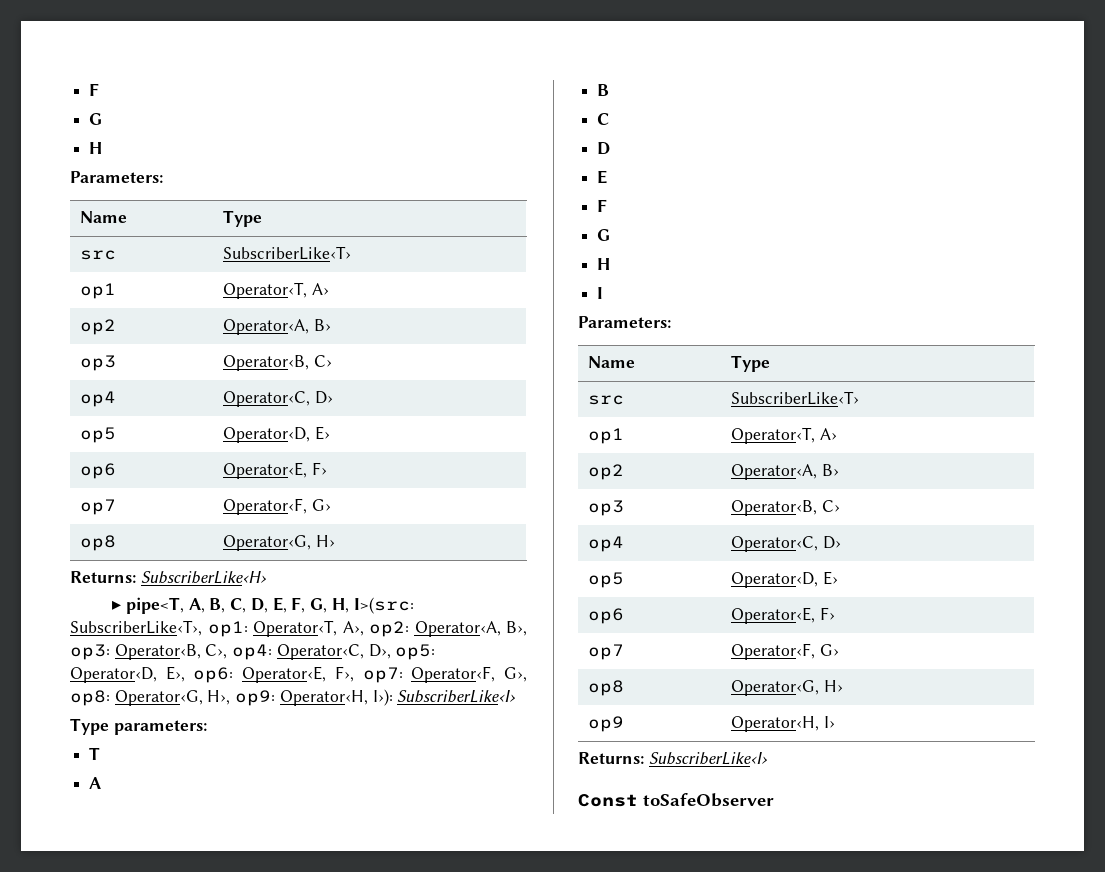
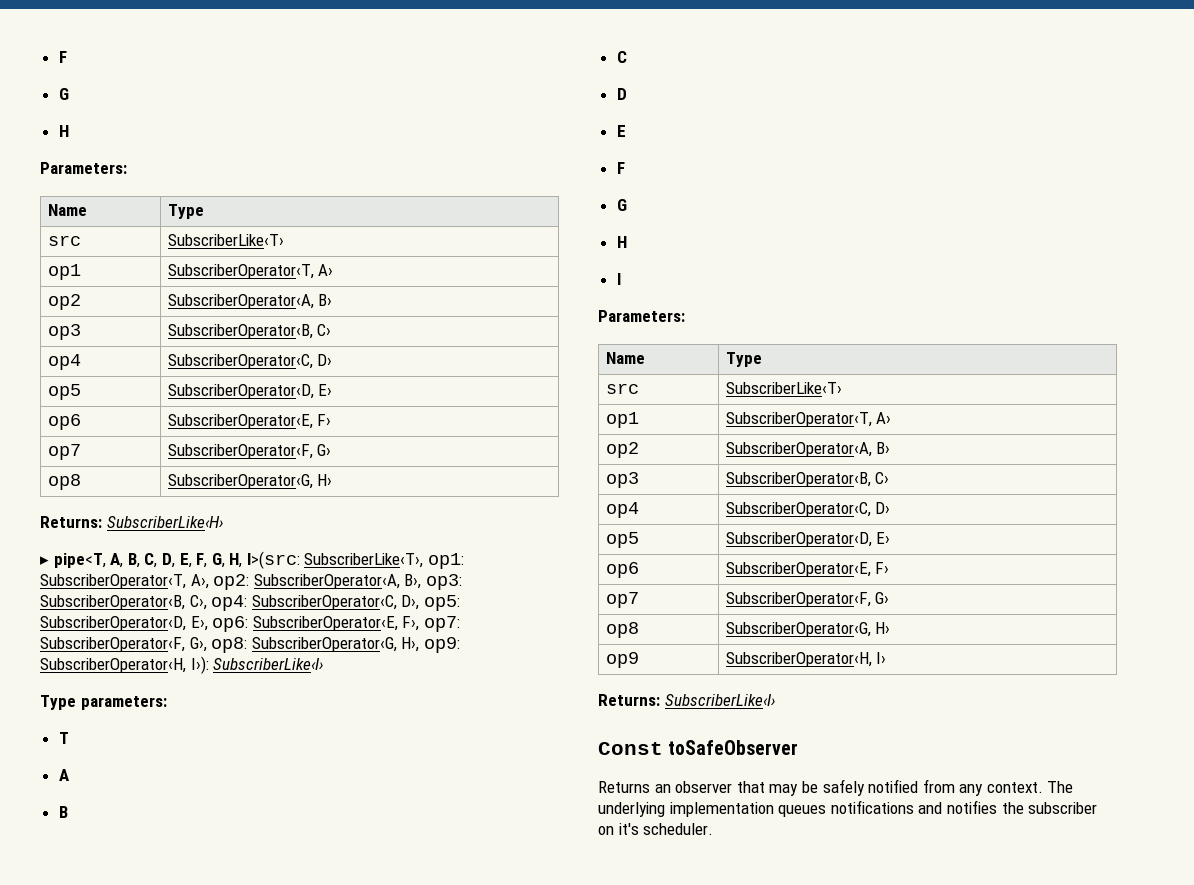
[223,282,329,299] [80,319,117,335] [223,319,331,335] [80,355,117,371] [223,355,332,371] [80,391,117,407] [223,391,333,407] [80,427,117,443] [223,426,330,443] [80,463,117,479] [223,462,327,479] [80,499,117,515] [223,498,331,515] [80,535,117,551] [223,535,312,551] Operator‹T, A› // op2 | Operator‹A, B› // op3 | Operator‹B, C› // op4 | Operator‹C, D› // op5 | Operator‹D, E› // op6 | Operator‹E, F› // op7 | Operator‹F, G› // op8 | Operator‹G, -> [167,264,334,279] [47,294,81,310] [167,294,333,309] [47,324,81,340] [167,324,332,339] [47,354,81,370] [167,354,333,369] [47,384,81,400] [167,384,333,399] [47,414,81,430] [167,414,332,429] [47,444,81,460] [167,444,332,459] [47,474,81,490] [167,474,313,489] SubscriberOperator‹T, A› // op2 | SubscriberOperator‹A, B› // op3 | SubscriberOperator‹B, C› // op4 | SubscriberOperator‹C, D› // op5 | SubscriberOperator‹D, E› // op6 | SubscriberOperator‹E, F› // op7 | SubscriberOperator‹F, G› // op8 | SubscriberOperator‹G,
[253,620,337,637] Operator‹T, -> [40,574,186,589] SubscriberOperator‹T,
[414,621,501,637] Operator‹A, -> [253,574,400,589] SubscriberOperator‹A,
[114,644,201,660] Operator‹B, -> [40,595,185,610] SubscriberOperator‹B,
[276,644,364,660] Operator‹C, -> [251,595,397,610] SubscriberOperator‹C,
[70,667,157,683] Operator‹D, -> [40,616,186,631] SubscriberOperator‹D,
[242,666,327,683] Operator‹E, -> [252,616,398,631] SubscriberOperator‹E,
[411,666,496,683] Operator‹F, -> [40,637,185,652] SubscriberOperator‹F,
[114,690,203,706] Operator‹G, -> [251,637,397,652] SubscriberOperator‹G,
[279,690,368,706] Operator‹H, -> [40,658,186,673] SubscriberOperator‹H,
[731,427,837,444] [588,464,625,480] [731,464,839,480] [588,500,625,516] [731,500,840,516] [588,536,625,552] [731,536,841,552] [588,572,625,588] [731,571,838,588] [588,608,625,624] [731,607,835,624] [588,644,625,660] [731,643,839,660] [588,680,625,696] [731,680,820,696] Operator‹T, A› // op2 | Operator‹A, B› // op3 | Operator‹B, C› // op4 | Operator‹C, D› // op5 | Operator‹D, E› // op6 | Operator‹E, F› // op7 | Operator‹F, G› // op8 | Operator‹G, -> [725,412,892,427] [605,442,639,458] [725,442,891,457] [605,472,639,488] [725,472,890,487] [605,502,639,518] [725,502,891,517] [605,532,639,548] [725,532,891,547] [605,562,639,578] [725,562,890,577] [605,592,639,608] [725,592,890,607] [605,622,639,638] [725,622,871,637] SubscriberOperator‹T, A› // op2 | SubscriberOperator‹A, B› // op3 | SubscriberOperator‹B, C› // op4 | SubscriberOperator‹C, D› // op5 | SubscriberOperator‹D, E› // op6 | SubscriberOperator‹E, F› // op7 | SubscriberOperator‹F, G› // op8 | SubscriberOperator‹G,
[731,716,820,732] Operator‹H, -> [725,652,872,667] SubscriberOperator‹H,
(774, 800) none -> [598,779,1074,796] [598,800,1098,817] [598,823,714,835] // Returns an observer that may be safely notified from any context. The underlying implementation queues notifications and notifies the subscriber on it's scheduler.

